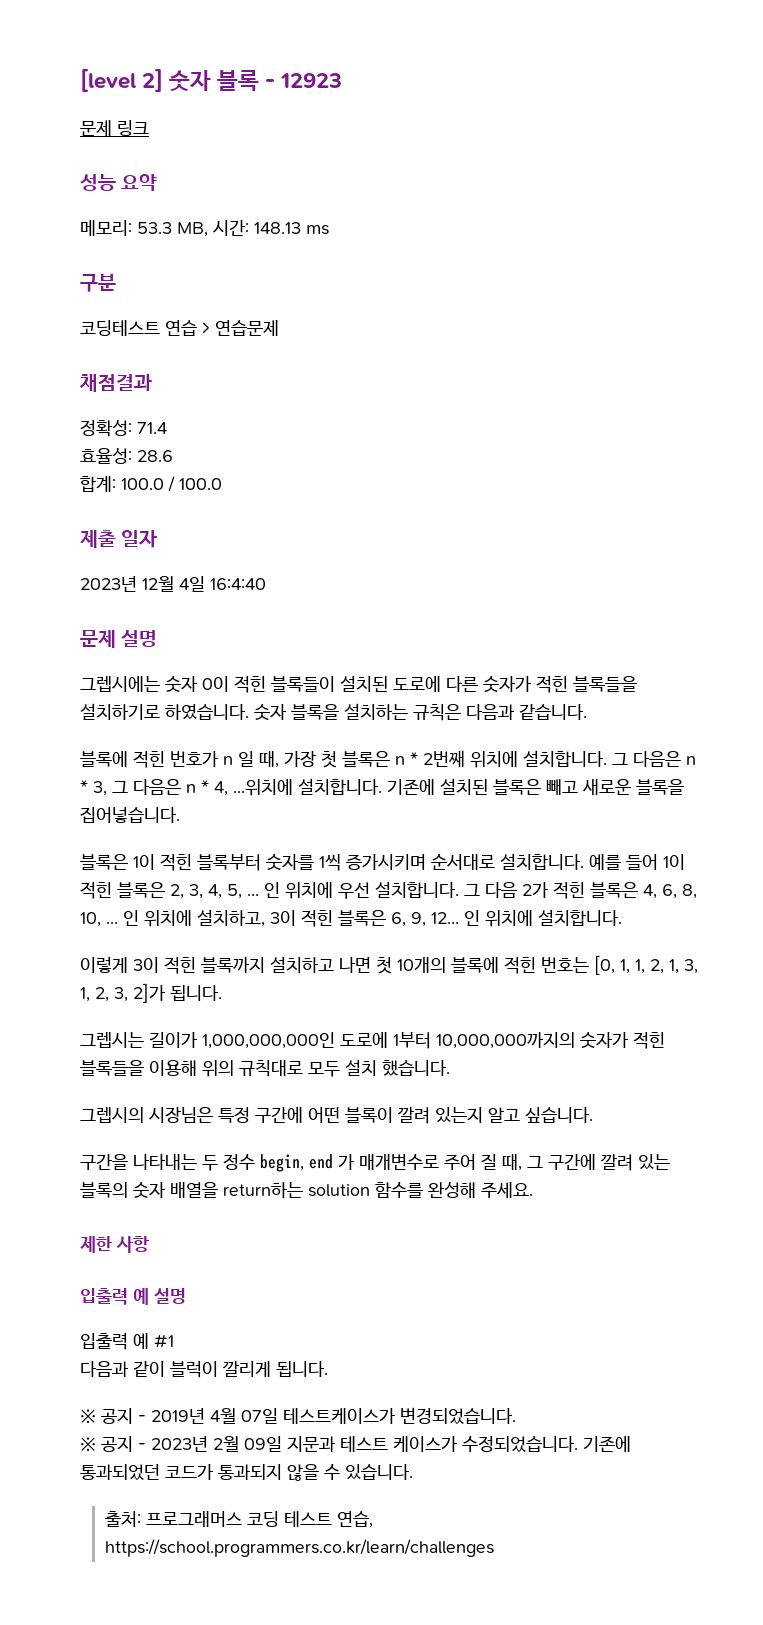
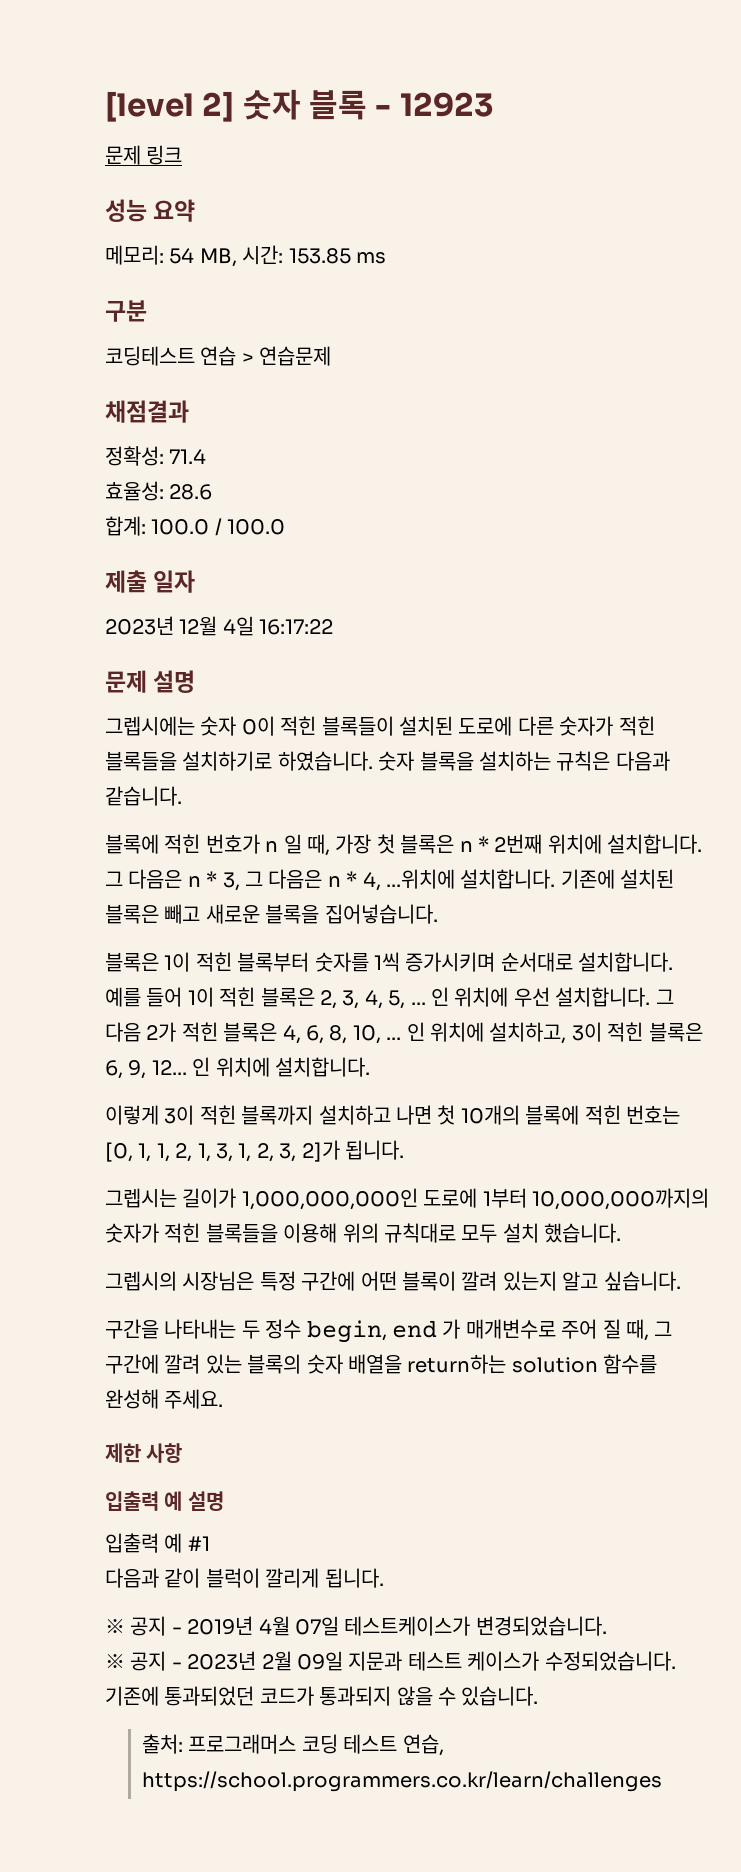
[137,222,172,234] 53.3 -> [169,248,195,264] 54
[254,222,301,234] 148.13 -> [288,248,351,264] 153.85
[210,578,266,590] 16:4:40 -> [259,619,334,635] 16:17:22

